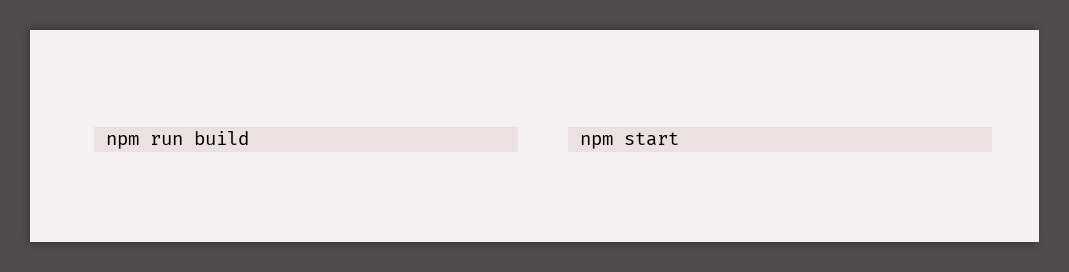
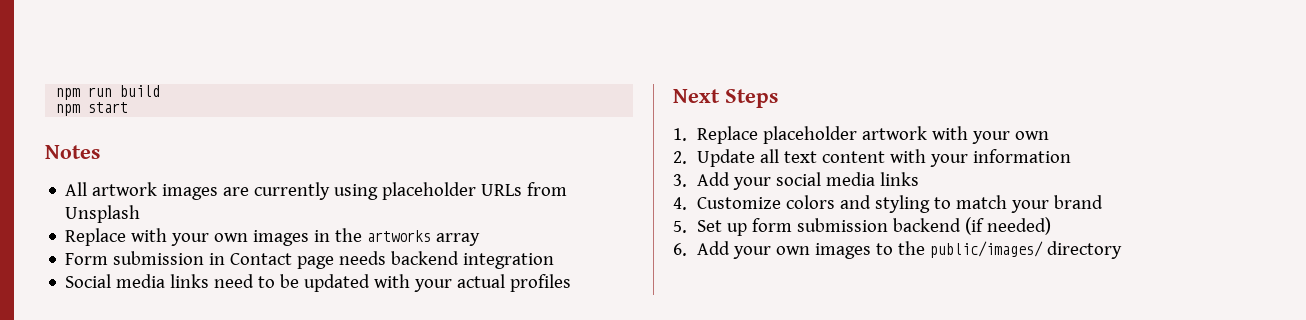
(679, 139) none -> [45,145,100,159] [65,182,568,200] [65,205,141,223] [65,228,481,246] [65,251,555,269] [65,274,572,292] [673,89,778,108] [673,126,1050,144] [673,149,1072,167] [673,172,920,190] [673,195,1104,213] [673,217,1052,236] [673,241,1123,259] // Notes // All artwork images are currently using placeholder URLs from Unsplash // Replace with your own images in the artworks array // Form submission in Contact page needs backend integration // Social media links need to be updated with your actual profiles // Next Steps // 1. Replace placeholder artwork with your own // 2. Update all text content with your information // 3. Add your social media links // 4. Customize colors and styling to match your brand // 5. Set up form submission backend (if needed) // 6. Add your own images to the public/images/ directory

